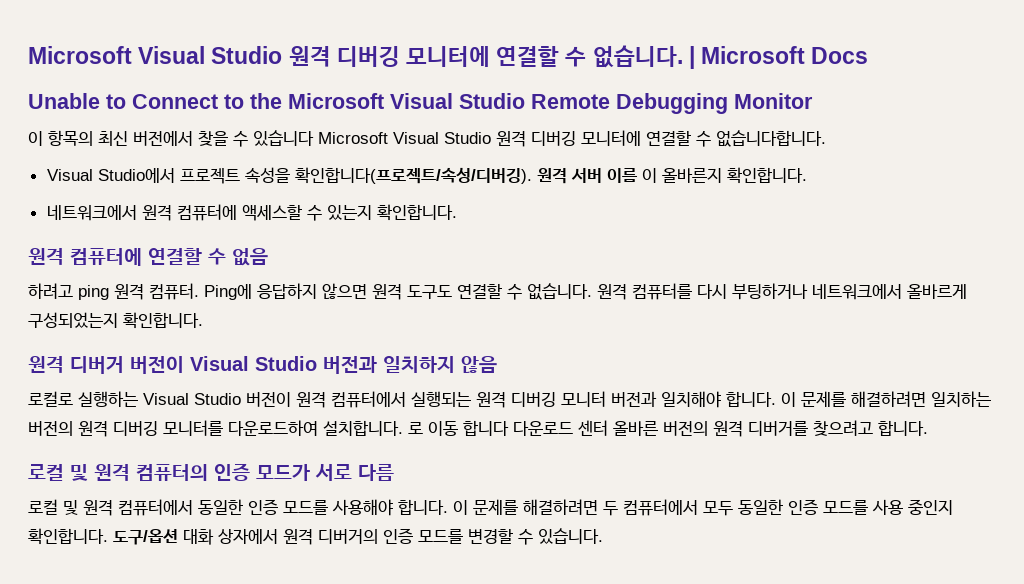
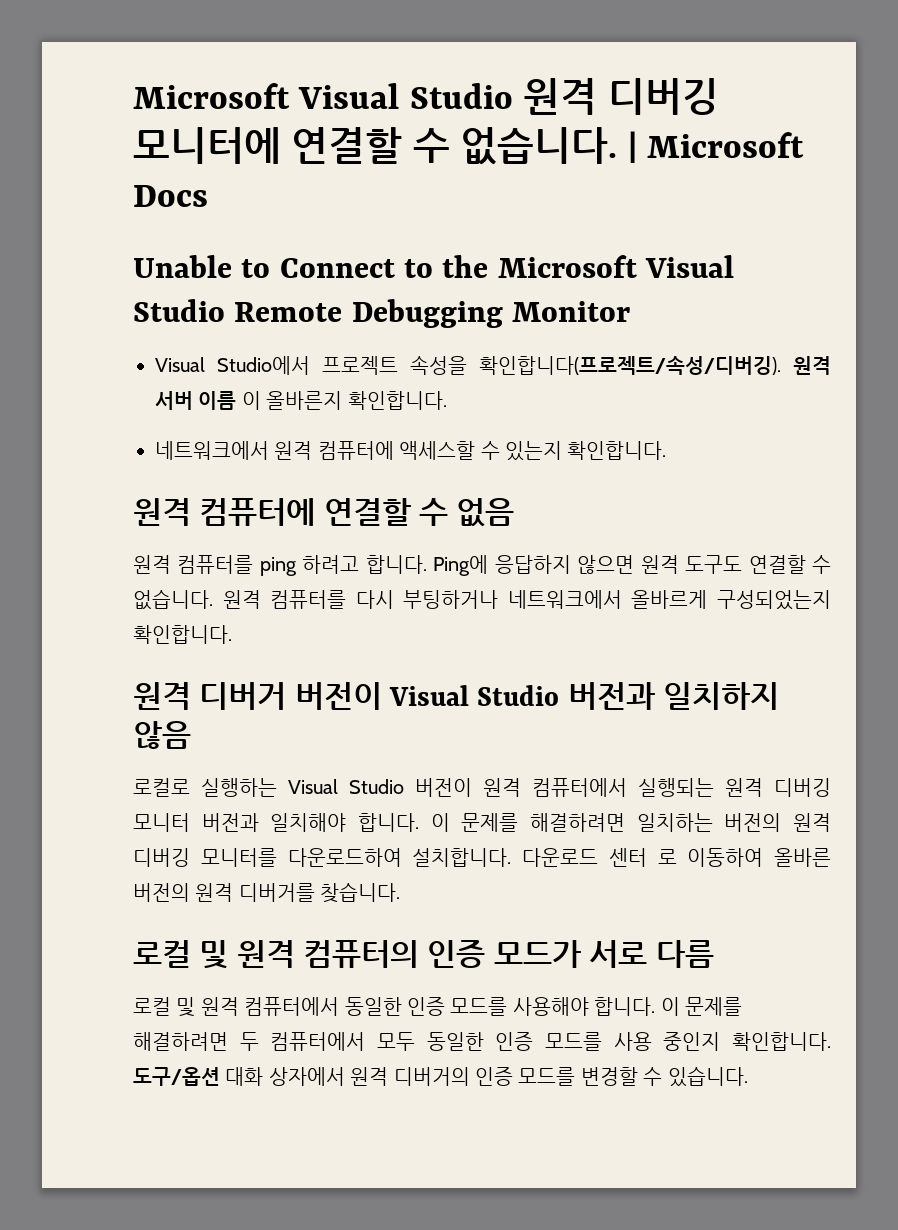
[28,130,826,147] // 이 항목의 최신 버전에서 찾을 수 있습니다 Microsoft Visual Studio 원격 디버깅 모니터에 연결할 수 없습니다합니다. -> (630, 311) none
[28,283,199,300] 하려고 ping 원격 컴퓨터. -> [133,555,427,576] 원격 컴퓨터를 ping 하려고 합니다.
[408,420,608,436] 로 이동 합니다 다운로드 센터 -> [522,848,764,867] 다운로드 센터 로 이동하여
[813,420,928,436] 찾으려고 합니다. -> [320,882,401,903] 찾습니다.

